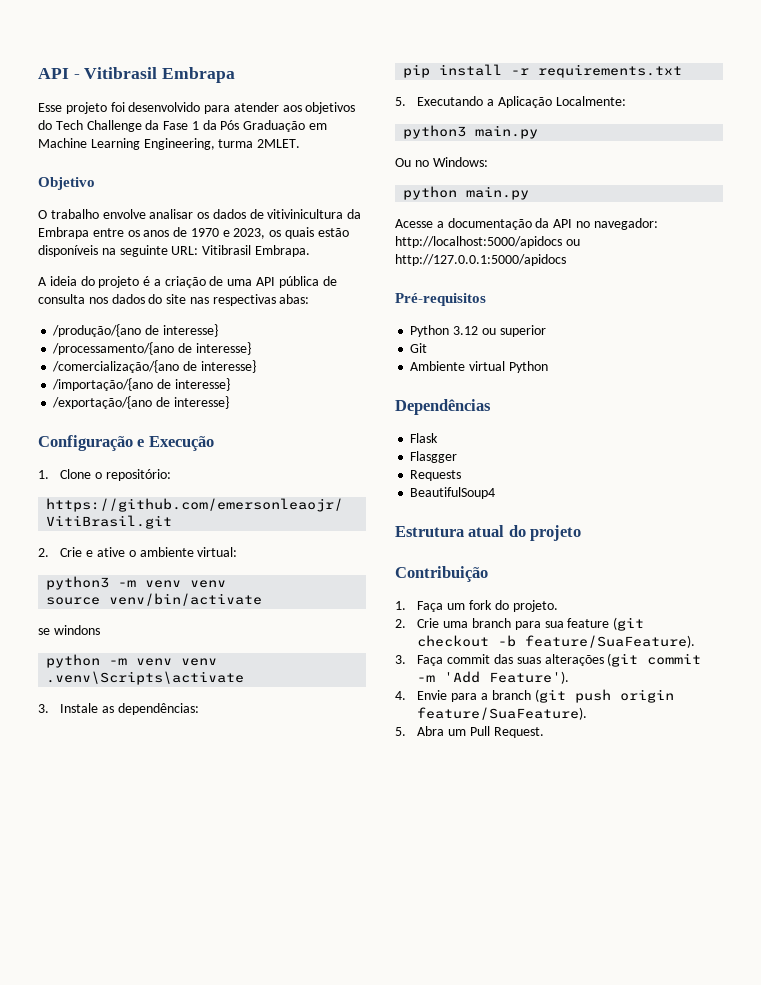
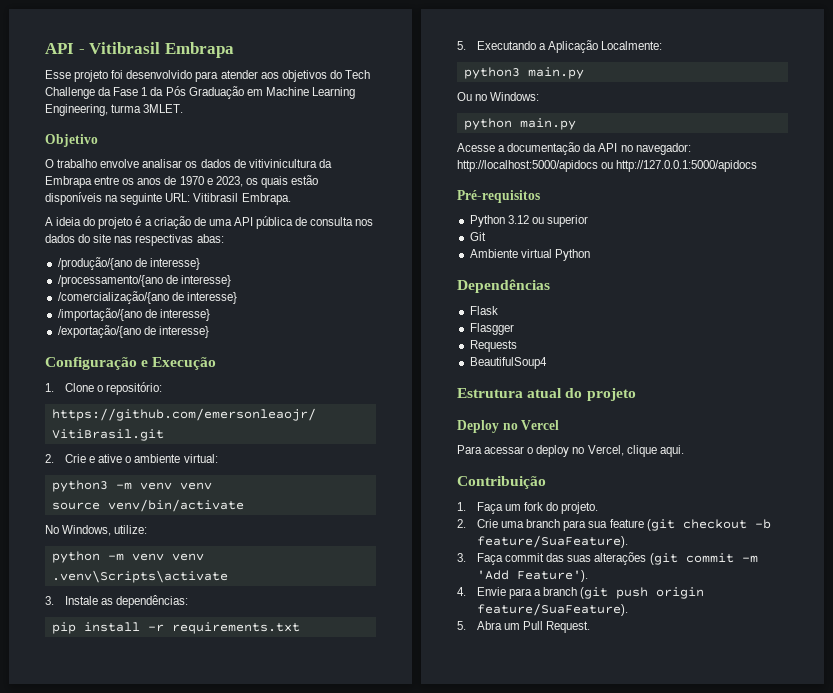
[257,139,301,148] 2MLET. -> [143,104,184,113] 3MLET.
[38,625,100,635] se windons -> [45,525,148,536] No Windows, utilize:
(582, 533) none -> [457,420,560,433] [457,445,684,457] // Deploy no Vercel // Para acessar o deploy no Vercel, clique aqui.

